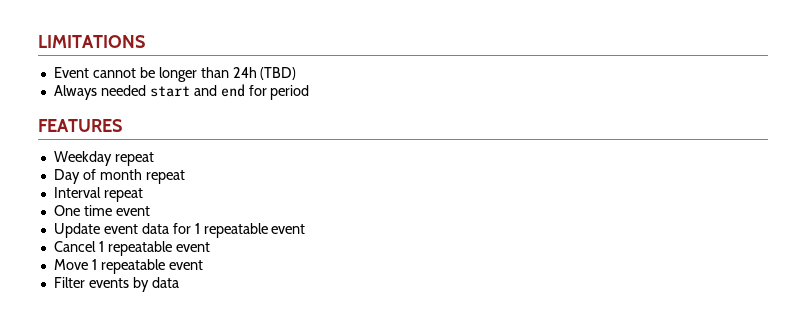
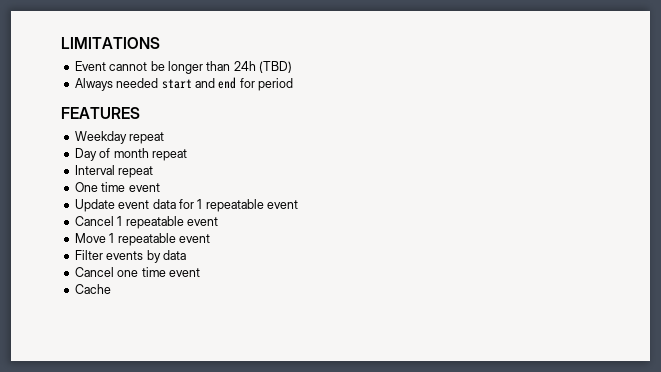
(179, 282) none -> [74,267,200,277] [74,284,111,294] // Cancel one time event // Cache

